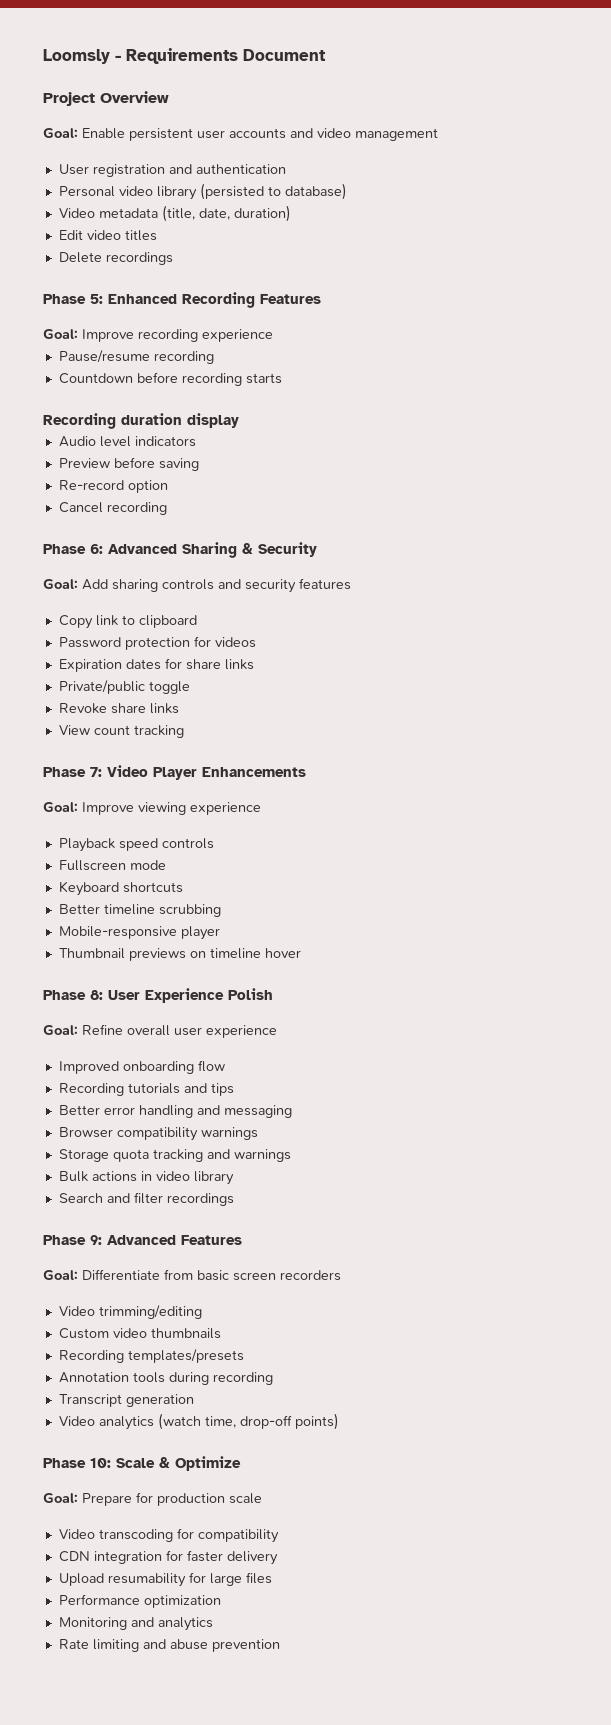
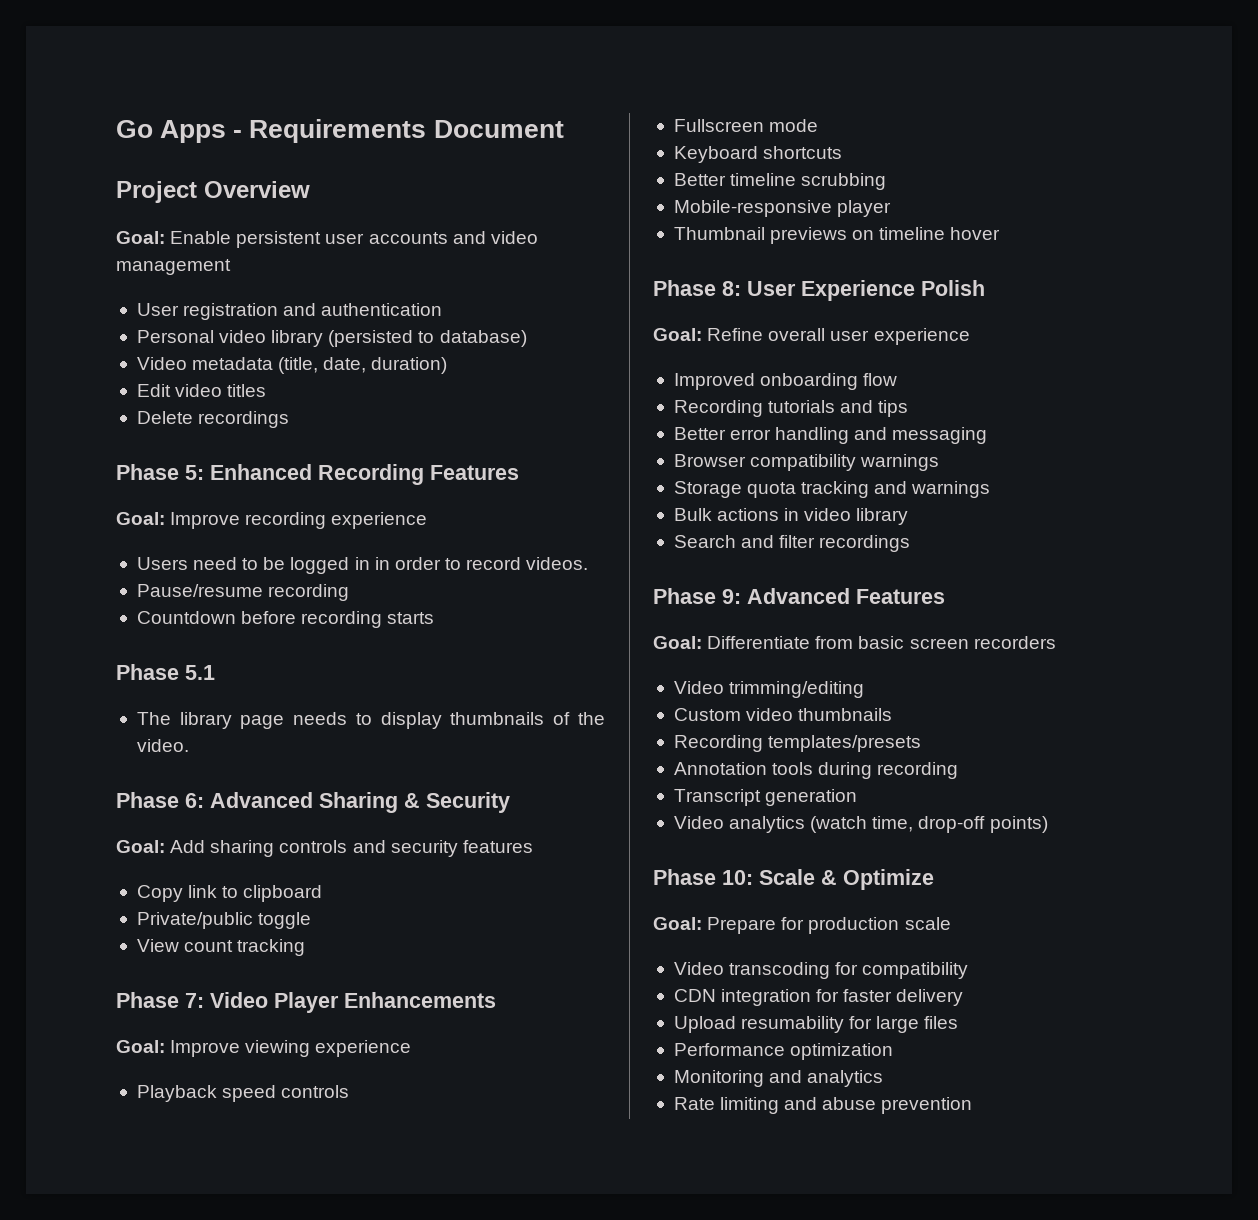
[43,49,110,64] Loomsly -> [116,120,227,143] Go Apps
(273, 335) none -> [136,557,589,574] // Users need to be logged in in order to record videos.
[43,413,239,429] [58,436,196,447] [58,457,199,471] [58,480,168,493] [58,502,167,515] Recording duration display // Audio level indicators // Preview before saving // Re-record option // Cancel recording -> [116,664,215,680] [136,712,605,729] [136,739,189,752] Phase 5.1 // The library page needs to display thumbnails of the video.
[58,636,256,650] [58,658,254,672] // Password protection for videos // Expiration dates for share links -> (323, 893) none
[58,703,179,714] // Revoke share links -> (312, 920) none

